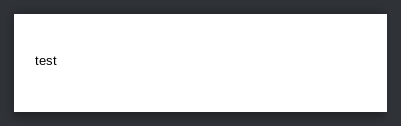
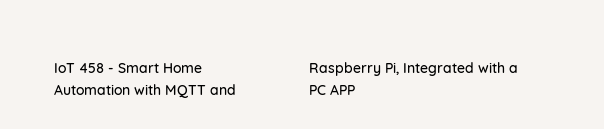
[35,56,57,65] test -> [54,63,202,73] [54,84,236,98] [309,62,518,76] [309,84,355,95] IoT 458 - Smart Home Automation with MQTT and Raspberry Pi, Integrated with a PC APP

